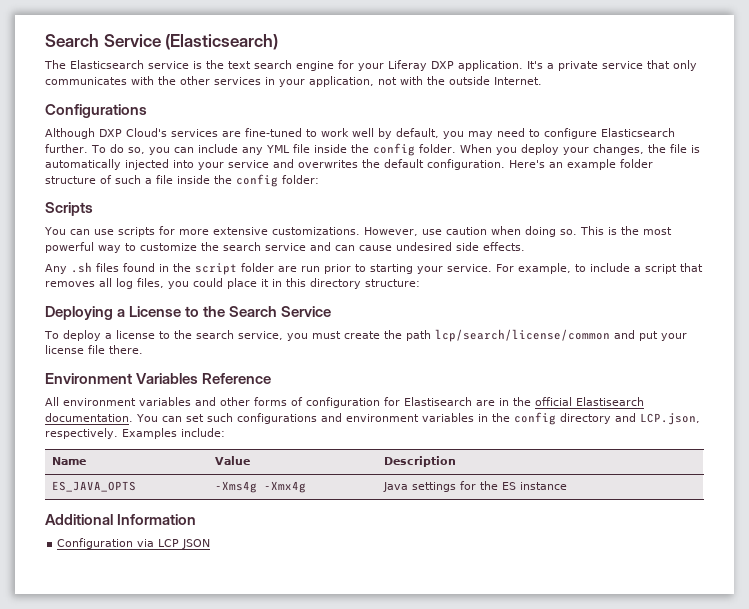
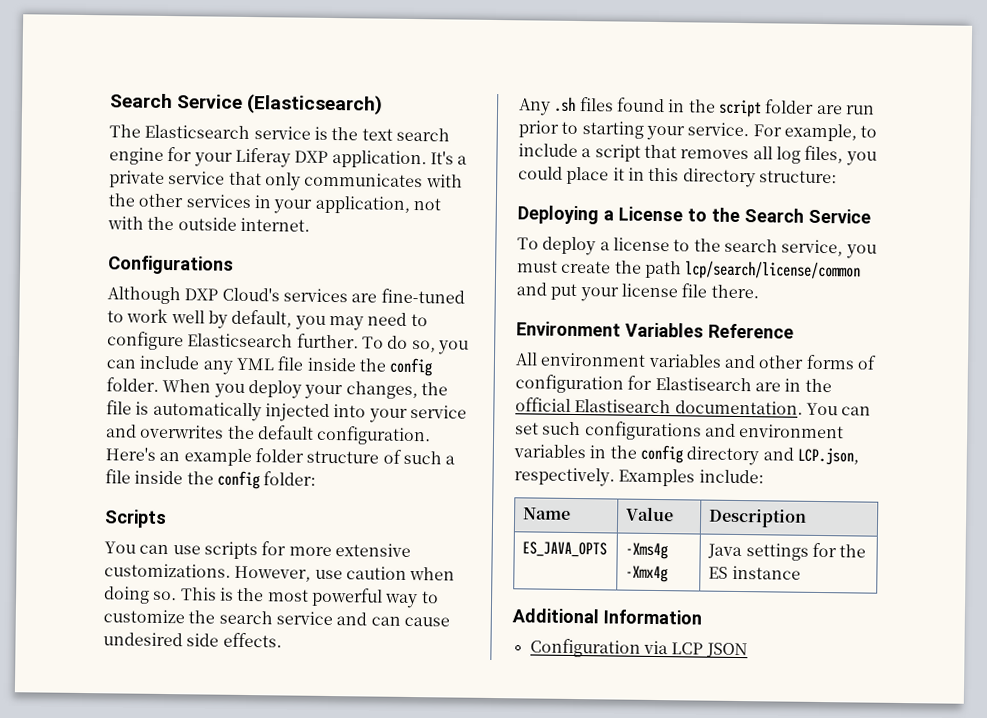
[494,77,542,85] Internet. -> [239,217,310,232] internet.

